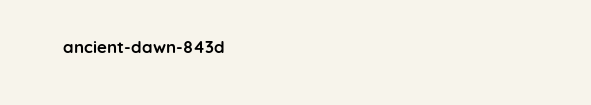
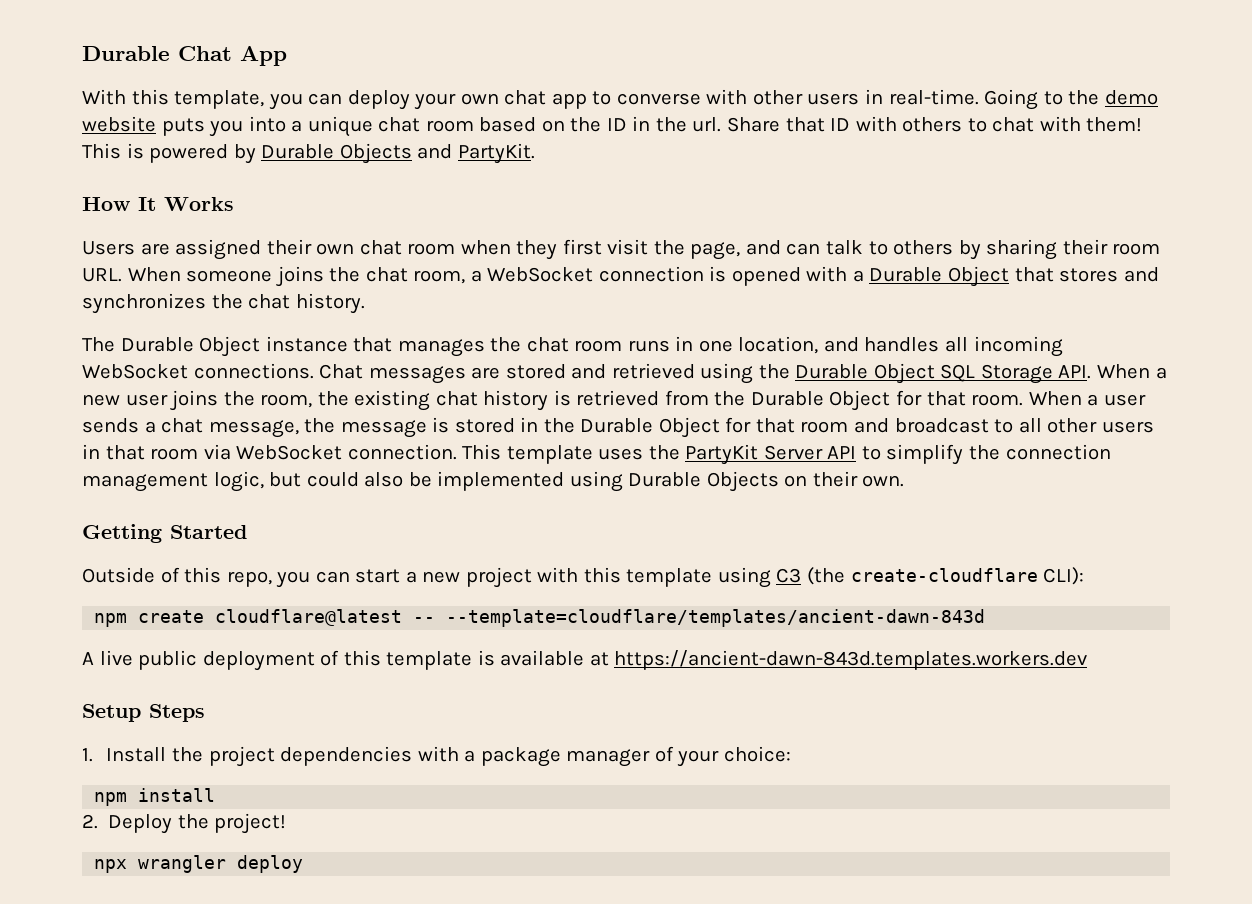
[63,41,225,53] ancient-dawn-843d -> [82,46,287,66] [82,89,1158,110] [82,116,1143,137] [82,143,535,164] [82,197,234,211] [82,239,1161,260] [82,266,1159,287] [82,293,365,314] [82,336,1063,357] [82,363,1167,384] [82,390,1146,411] [82,417,1154,438] [82,444,1111,465] [82,471,905,492] [82,524,247,543] [82,567,1085,588] [94,609,986,627] [82,650,1088,671] [82,704,205,722] [82,746,791,767] [94,788,216,806] [82,813,287,834] [94,855,304,873] Durable Chat App // With this template, you can deploy your own chat app to converse with other users in real-time. Going to the demo website puts you into a unique chat room based on the ID in the url. Share that ID with others to chat with them! This is powered by Durable Objects and PartyKit. // How It Works // Users are assigned their own chat room when they first visit the page, and can talk to others by sharing their room URL. When someone joins the chat room, a WebSocket connection is opened with a Durable Object that stores and synchronizes the chat history. // The Durable Object instance that manages the chat room runs in one location, and handles all incoming WebSocket connections. Chat messages are stored and retrieved using the Durable Object SQL Storage API. When a new user joins the room, the existing chat history is retrieved from the Durable Object for that room. When a user sends a chat message, the message is stored in the Durable Object for that room and broadcast to all other users in that room via WebSocket connection. This template uses the PartyKit Server API to simplify the connection management logic, but could also be implemented using Durable Objects on their own. // Getting Started // Outside of this repo, you can start a new project with this template using C3 (the create-cloudflare CLI): // npm create cloudflare@latest -- --template=cloudflare/templates/ancient-dawn-843d // A live public deployment of this template is available at https://ancient-dawn-843d.templates.workers.dev // Setup Steps // 1. Install the project dependencies with a package manager of your choice: // npm install // 2. Deploy the project! // npx wrangler deploy

